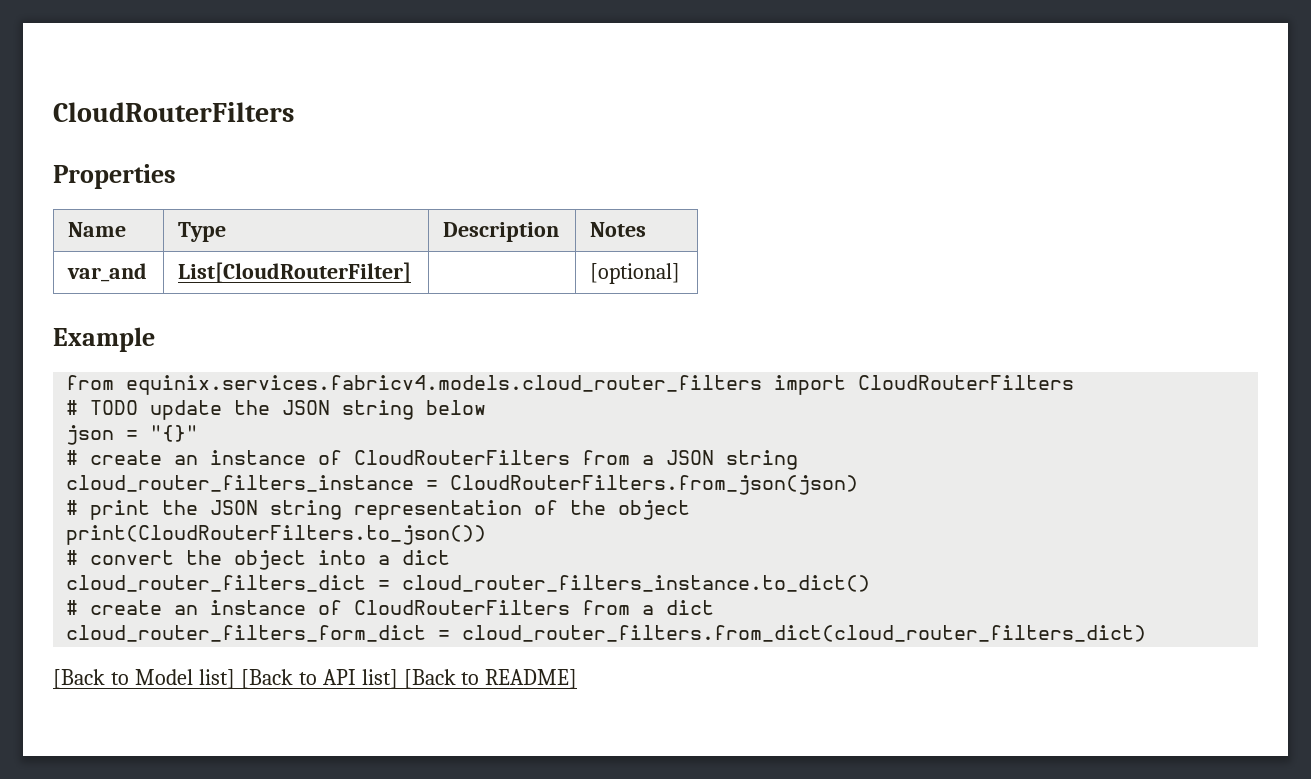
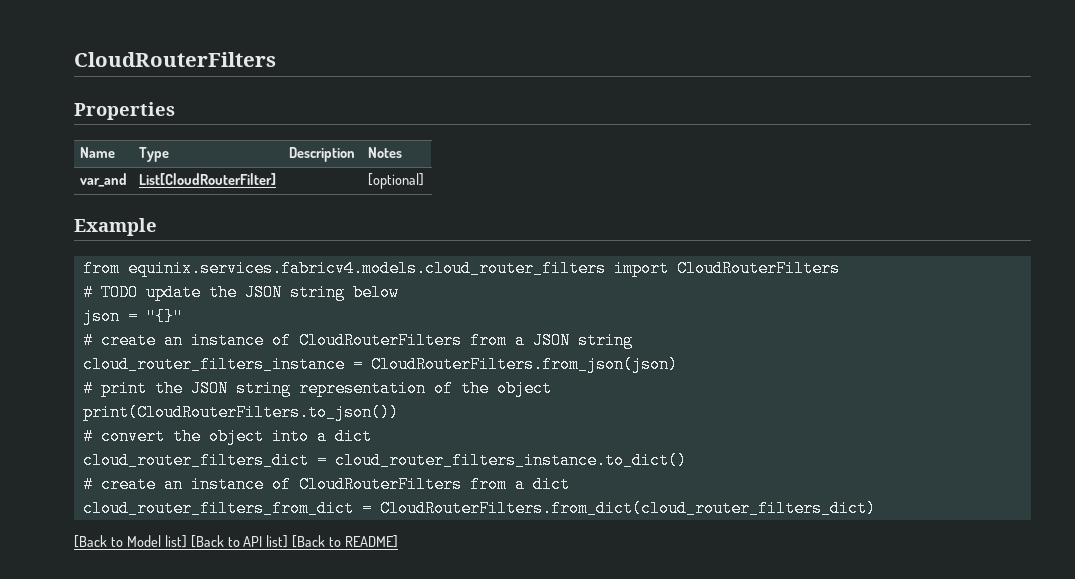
[66,625,1147,642] cloud_router_filters_form_dict = cloud_router_filters.from_dict(cloud_router_filters_dict) -> [82,500,876,517] cloud_router_filters_from_dict = CloudRouterFilters.from_dict(cloud_router_filters_dict)

